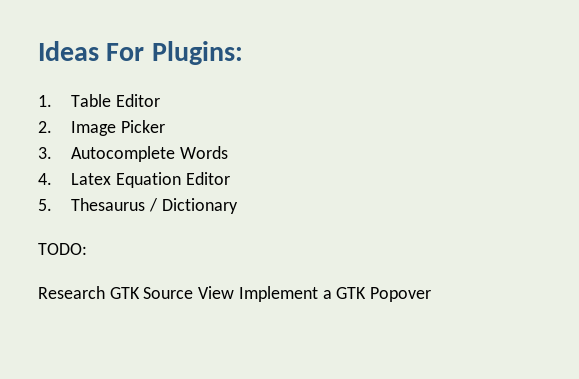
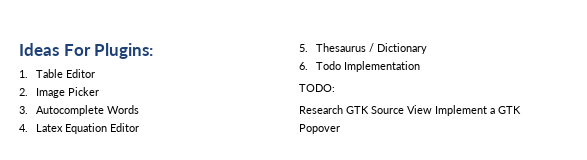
(238, 206) none -> [299,61,420,72] // 6. Todo Implementation

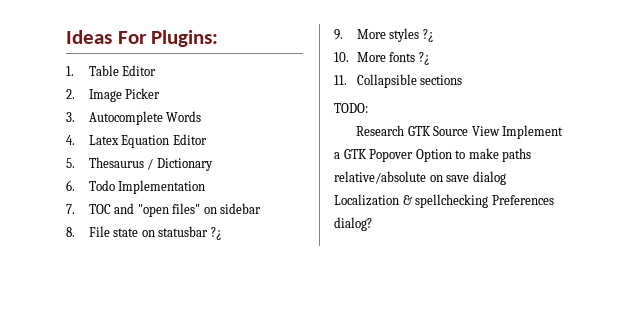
(420, 66) none -> [66,203,262,217] [66,226,221,240] [334,28,433,42] [334,52,429,65] [334,74,463,88] // 7. TOC and "open files" on sidebar // 8. File state on statusbar ?¿ // 9. More styles ?¿ // 10. More fonts ?¿ // 11. Collapsible sections
(340, 129) none -> [415,148,532,162] [334,171,506,185] [334,194,554,208] [334,217,372,231] Option to make paths relative/absolute on save dialog Localization & spellchecking Preferences dialog?

